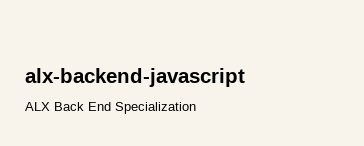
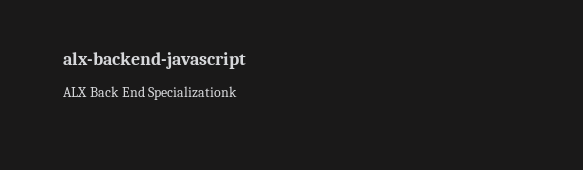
[115,102,196,114] Specialization -> [148,86,238,100] Specializationk

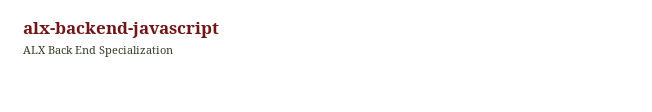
[148,86,238,100] Specializationk -> [99,46,173,57] Specialization

